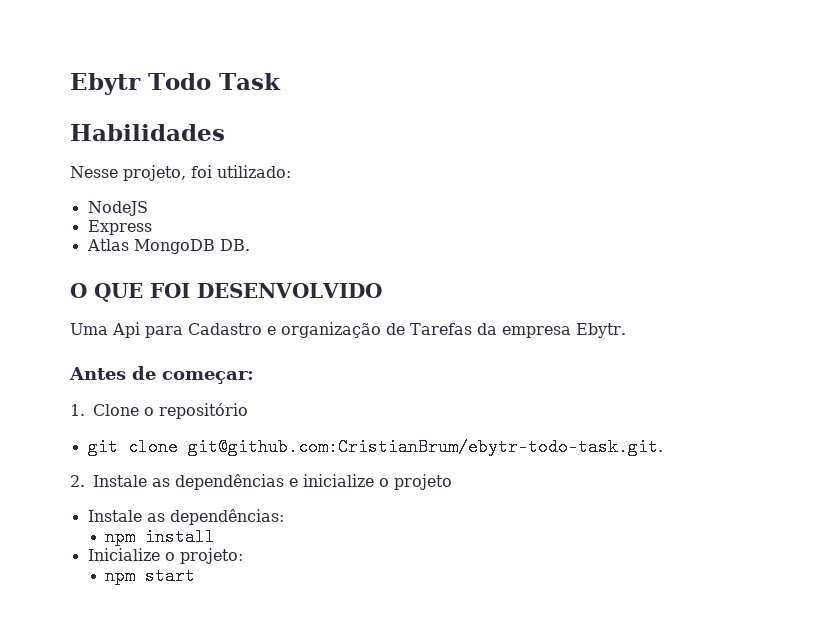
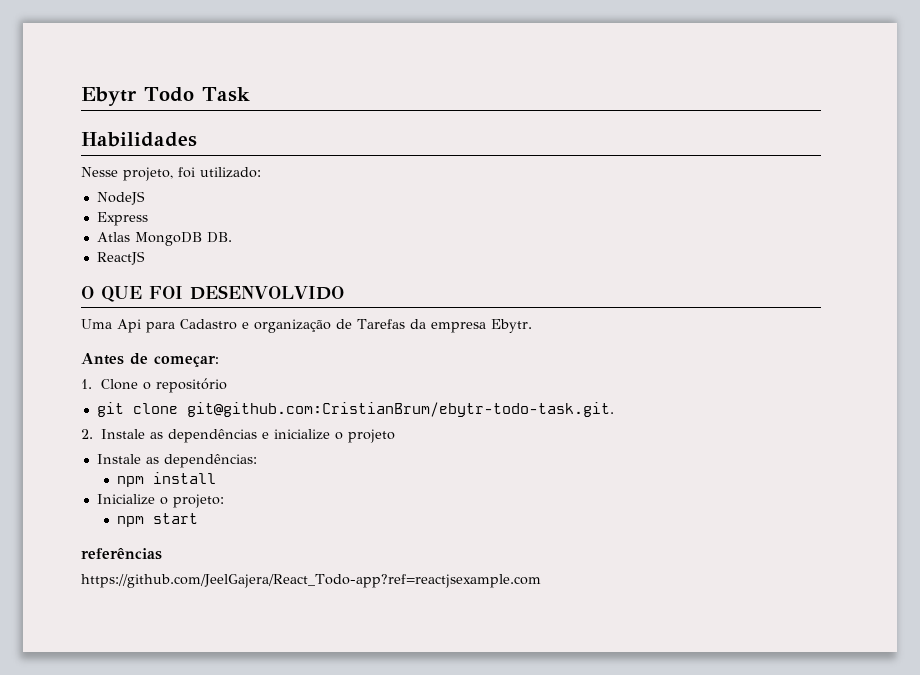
(250, 245) none -> [96,251,145,265] // ReactJS
(196, 576) none -> [81,548,162,560] [81,574,541,588] // referências // https://github.com/JeelGajera/React_Todo-app?ref=reactjsexample.com

